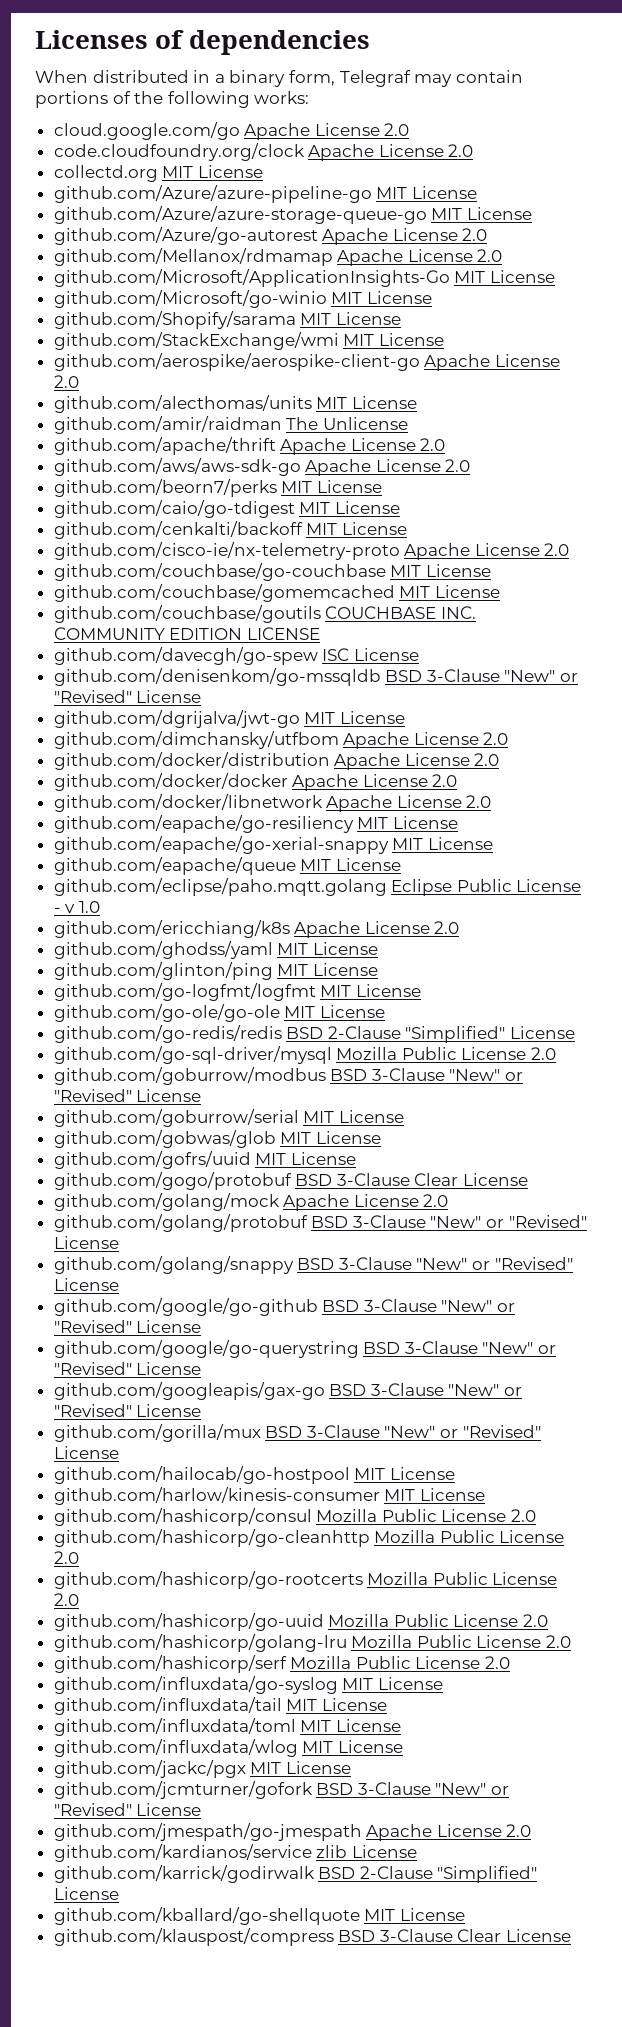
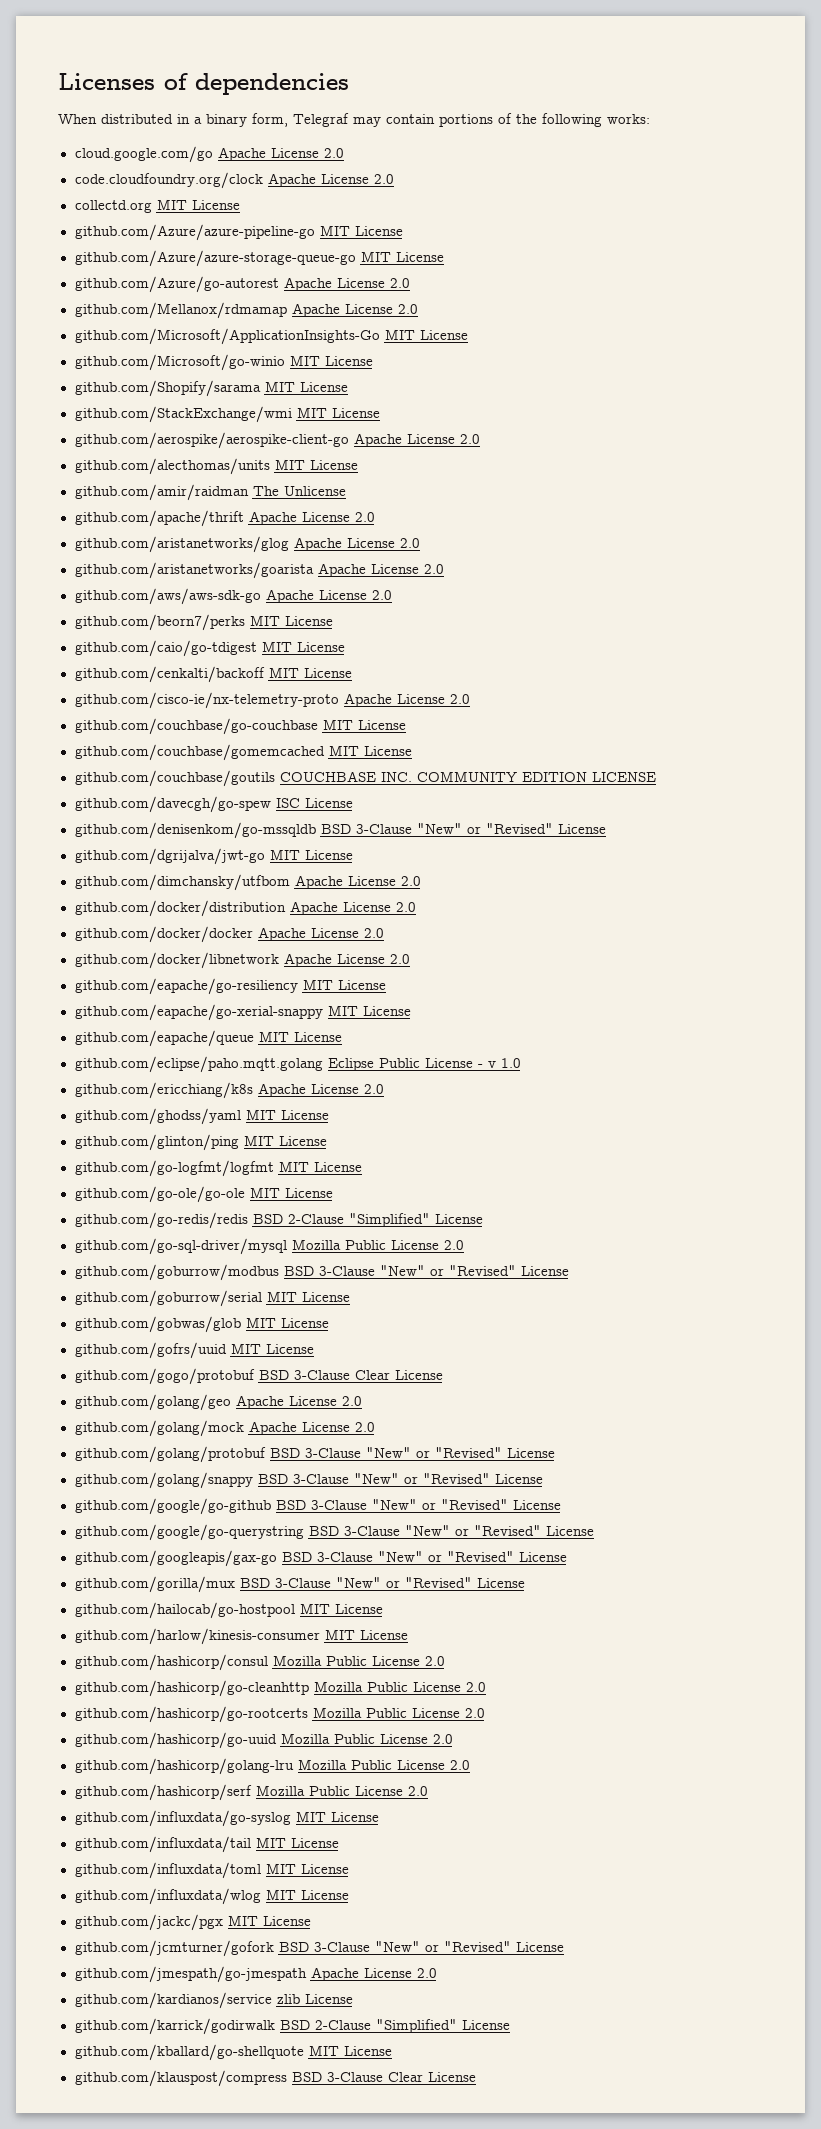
(446, 444) none -> [74,536,420,553] [74,562,444,579] // github.com/aristanetworks/glog Apache License 2.0 // github.com/aristanetworks/goarista Apache License 2.0
(529, 1179) none -> [74,1394,362,1411] // github.com/golang/geo Apache License 2.0

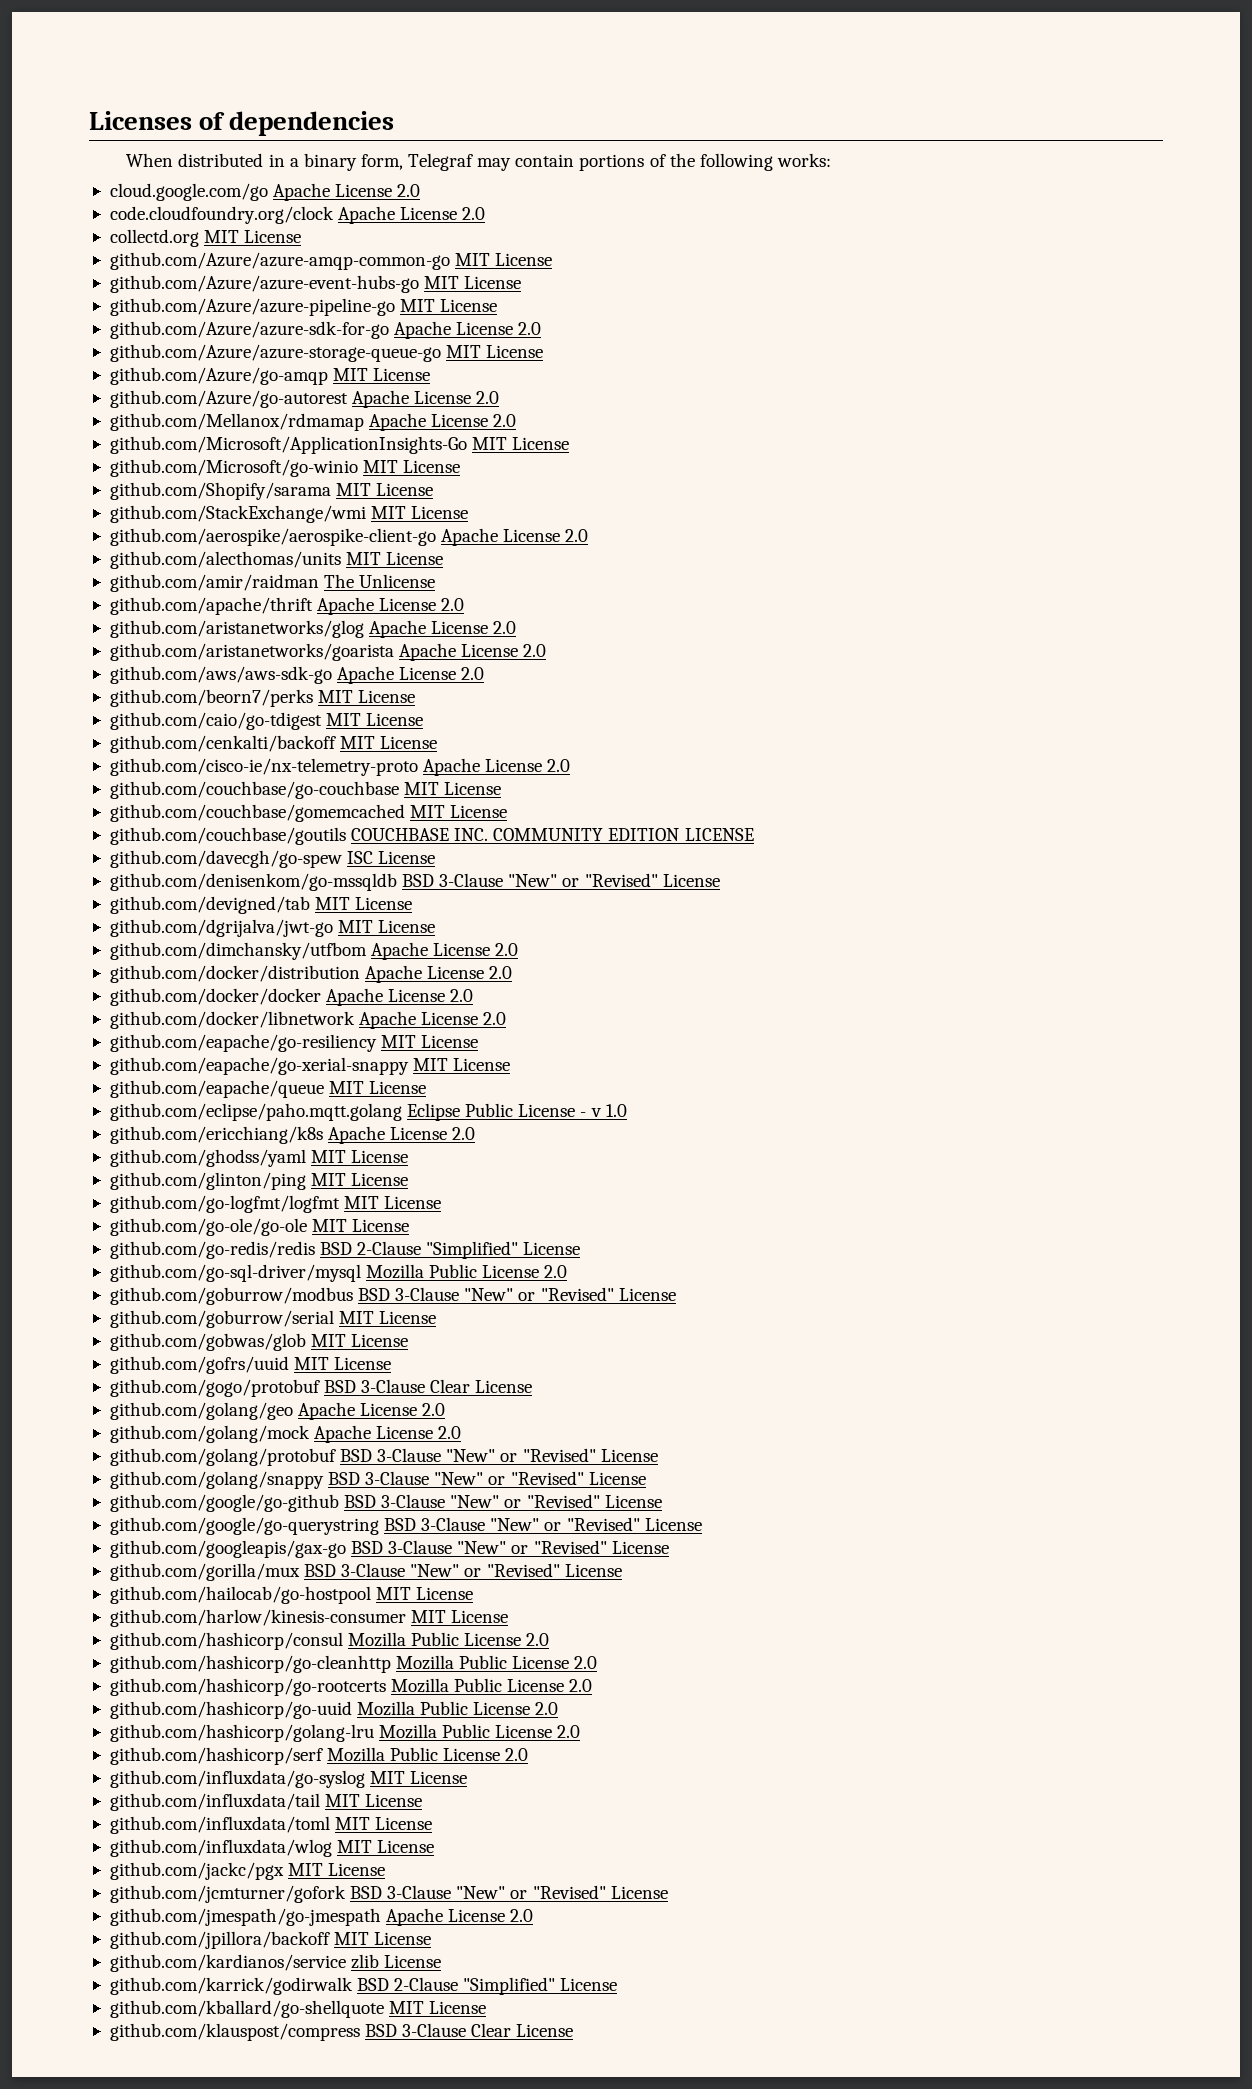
(240, 205) none -> [109,252,553,270] [109,275,522,293] // github.com/Azure/azure-amqp-common-go MIT License // github.com/Azure/azure-event-hubs-go MIT License
(403, 231) none -> [109,321,542,339] // github.com/Azure/azure-sdk-for-go Apache License 2.0
(444, 257) none -> [109,367,431,385] // github.com/Azure/go-amqp MIT License
(606, 829) none -> [109,896,413,914] // github.com/devigned/tab MIT License
(437, 1973) none -> [109,1931,432,1949] // github.com/jpillora/backoff MIT License

